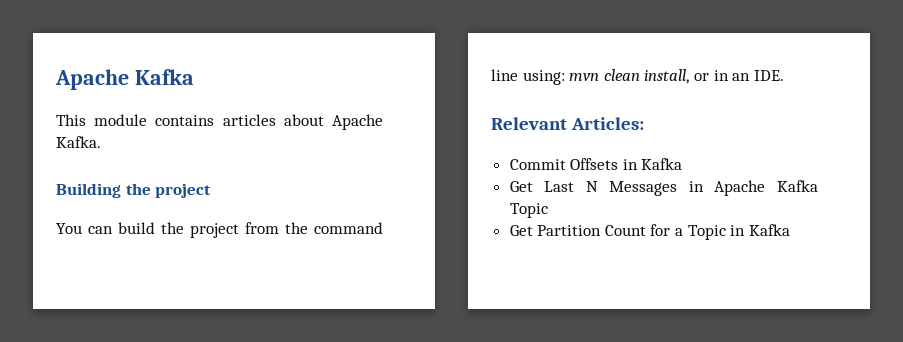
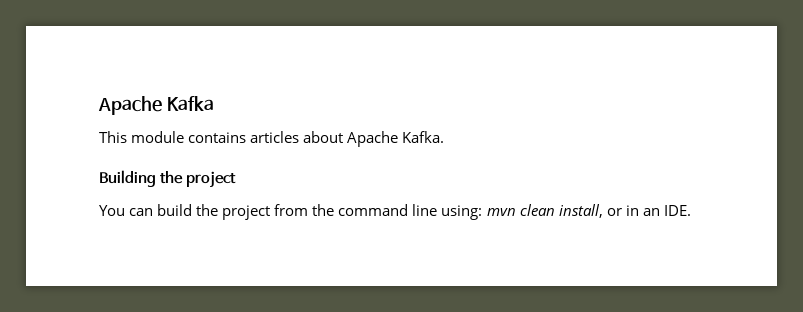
[491,117,645,130] [509,158,683,170] [509,180,818,196] [509,203,548,218] [509,224,790,240] // Relevant Articles: // Commit Offsets in Kafka // Get Last N Messages in Apache Kafka Topic // Get Partition Count for a Topic in Kafka -> (691, 210) none

